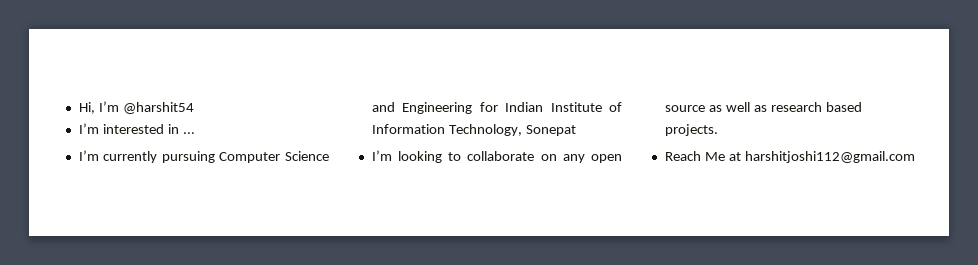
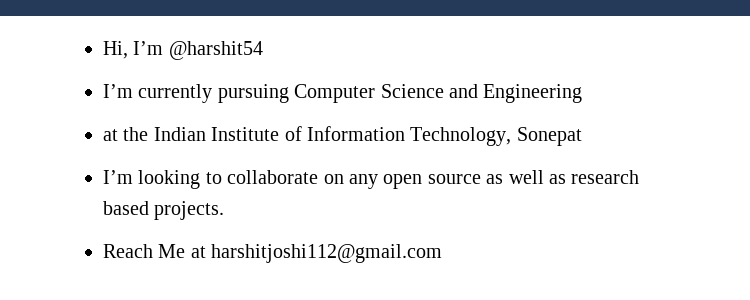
[78,123,195,134] // I’m interested in ... -> (263, 50) none
[479,102,498,112] for -> [103,127,149,141] // at the

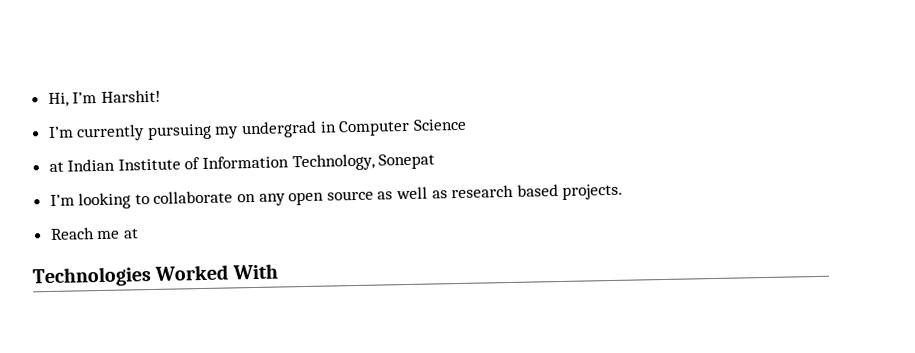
[168,41,263,60] @harshit54 -> [100,89,161,103] Harshit!
(289, 93) none -> [214,120,337,139] my undergrad in
[449,84,583,103] [103,127,149,141] and Engineering // at the -> [48,161,64,172] // at
[158,244,443,263] Me at harshitjoshi112@gmail.com -> [96,228,139,240] [32,263,278,288] me at // Technologies Worked With

